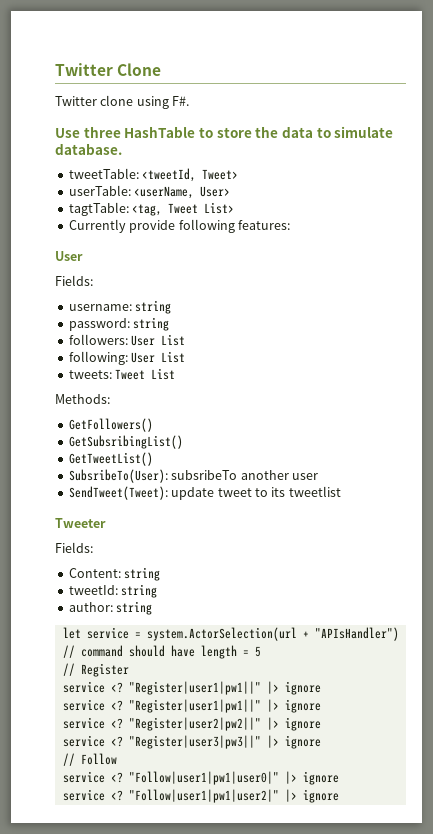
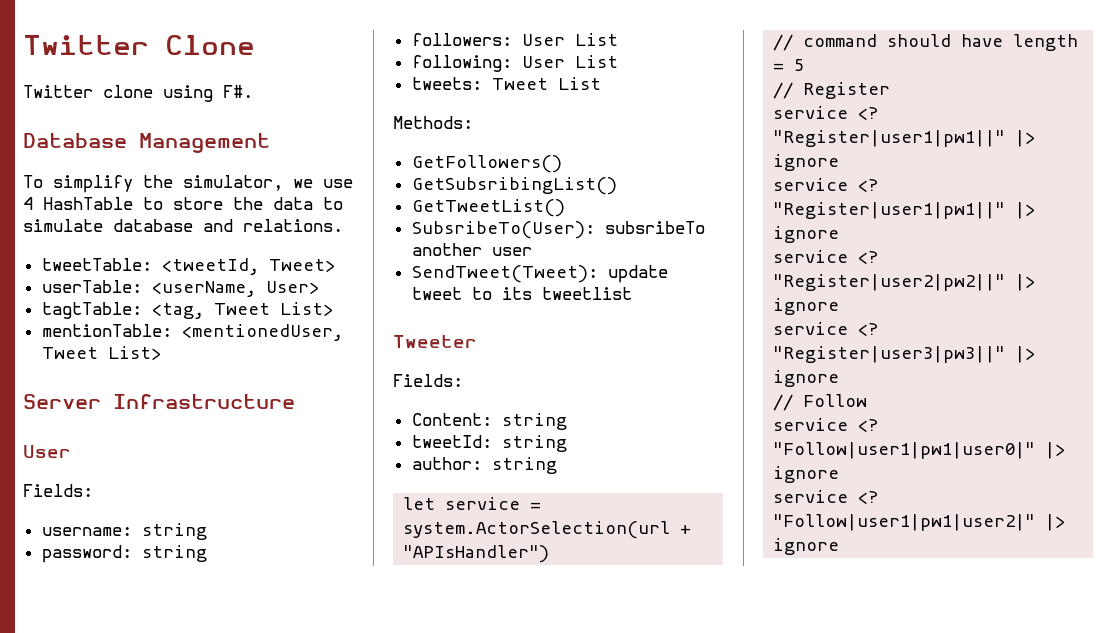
[55,126,121,138] Use three -> [23,133,270,153] [23,175,353,193] [23,197,33,210] Database Management // To simplify the simulator, we use 4
[55,143,122,155] database. -> [113,219,343,232] database and relations.
[68,219,290,233] Currently provide following features: -> [41,324,343,341] [41,346,161,360] [23,394,295,409] mentionTable: <mentionedUser, Tweet List> // Server Infrastructure

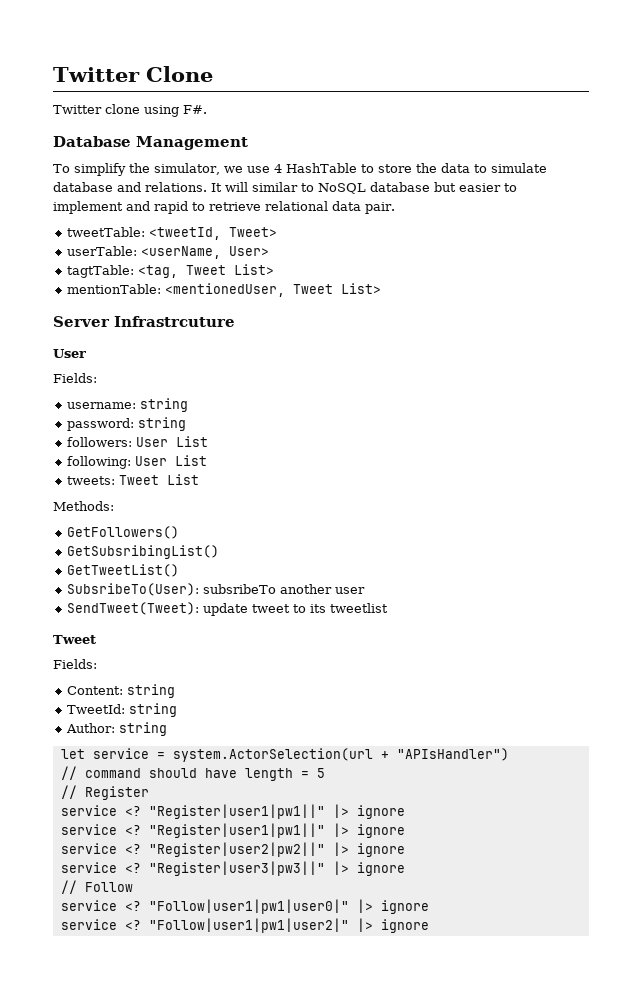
(343, 225) none -> [211,182,517,194] [53,201,395,214] It will similar to NoSQL database but easier to implement and rapid to retrieve relational data pair.
[113,394,295,409] Infrastructure -> [114,316,235,327] Infrastrcuture
[393,335,477,348] Tweeter -> [53,635,96,644] Tweet
[411,435,567,452] [411,457,482,470] tweetId: string // author: -> [67,703,178,717] [66,723,116,733] TweetId: string // Author:

